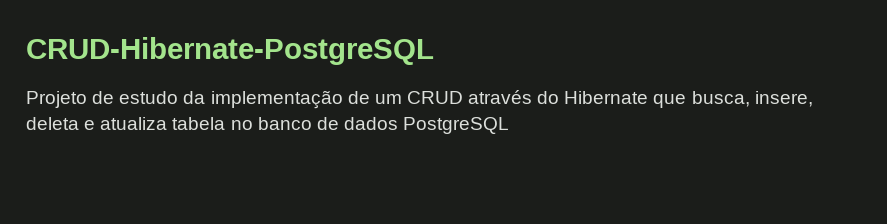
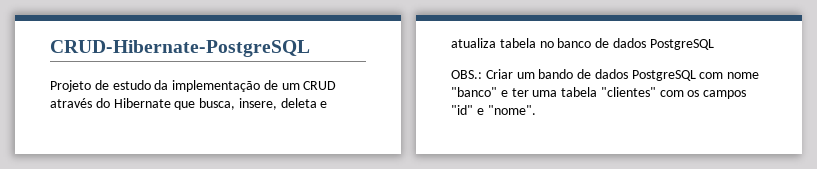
(510, 125) none -> [451,69,760,81] [451,87,747,99] [451,105,536,115] // OBS.: Criar um bando de dados PostgreSQL com nome "banco" e ter uma tabela "clientes" com os campos "id" e "nome".

